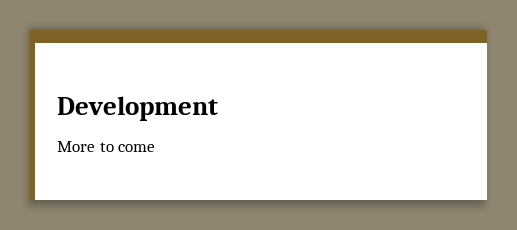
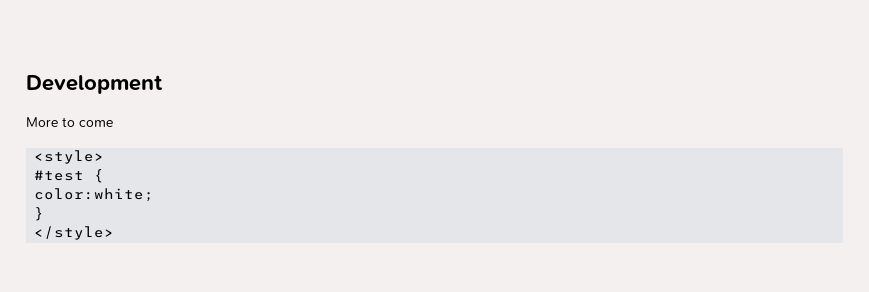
(156, 148) none -> [34,150,105,164] [34,169,105,183] [34,188,155,202] [34,207,45,221] [34,226,115,240] // <style> // #test { // color:white; // } // </style>

